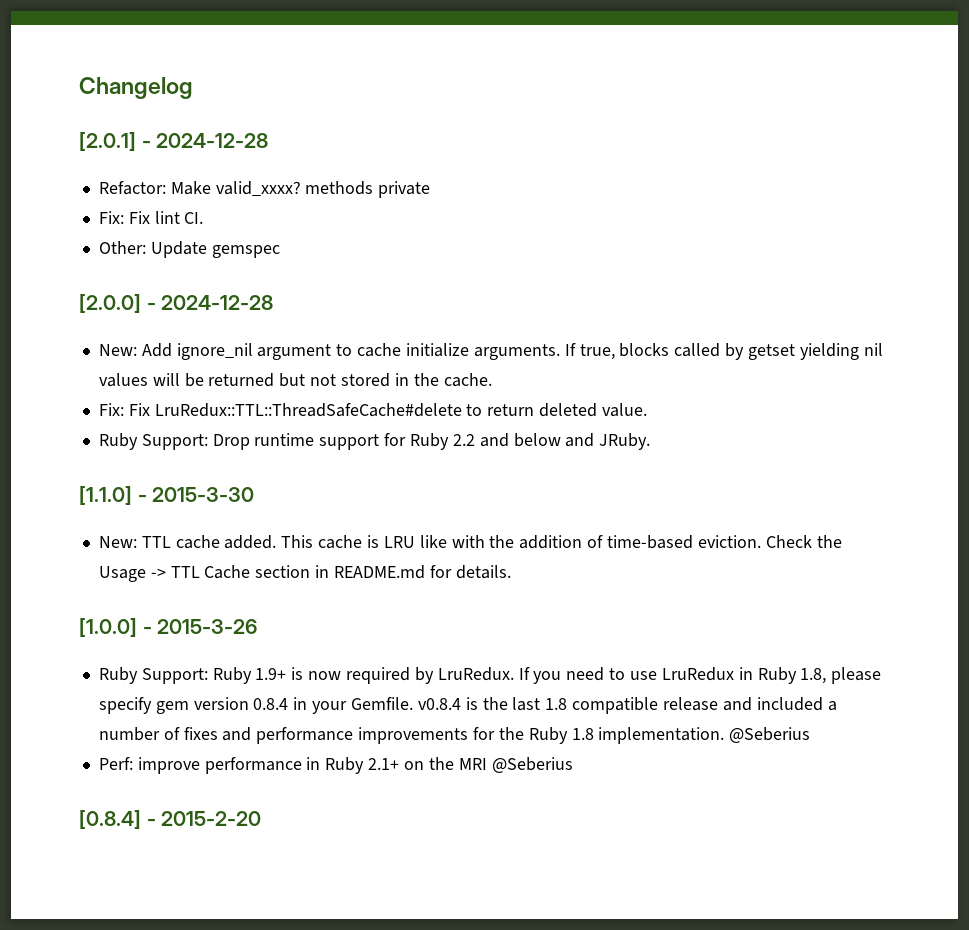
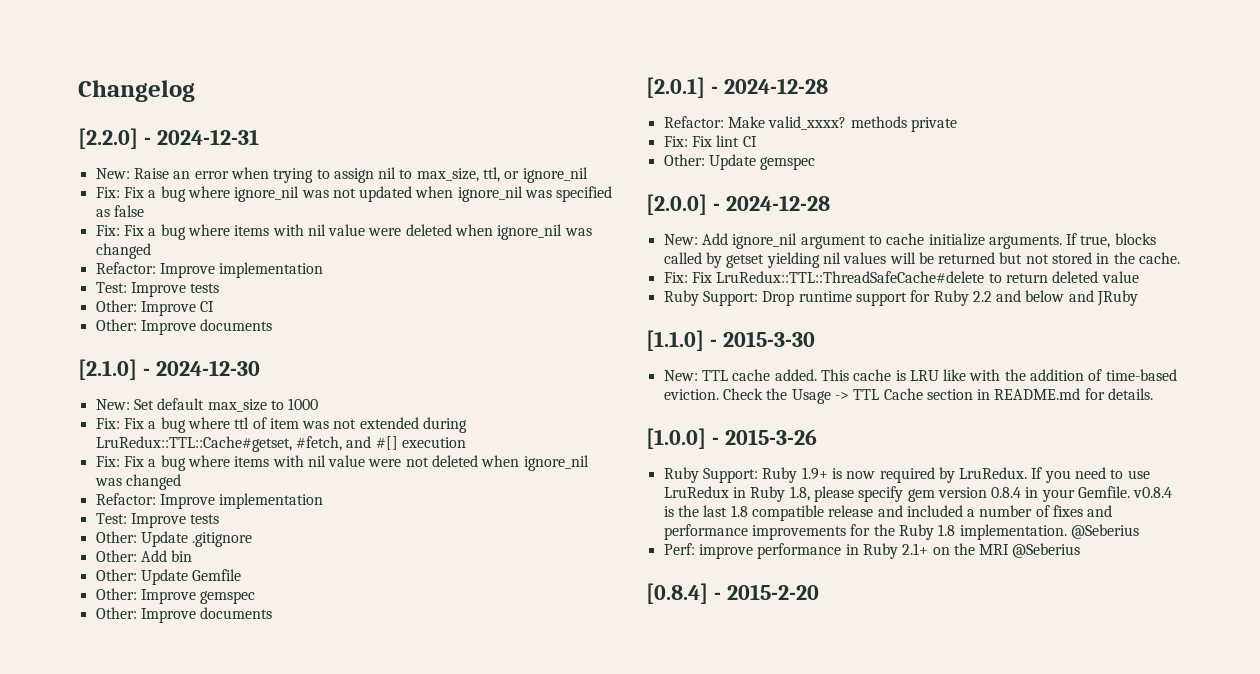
(193, 88) none -> [78,128,259,149] [95,167,588,183] [95,186,613,202] [95,205,144,217] [95,224,592,240] [95,243,151,259] [95,262,324,278] [95,282,220,297] [95,300,215,316] [95,319,273,335] [78,359,260,380] [95,398,319,412] [95,417,468,433] [95,436,466,452] [95,455,589,471] [94,474,181,490] [95,493,324,509] [95,513,220,528] [95,531,253,547] [95,550,193,562] [95,569,242,585] [95,588,256,604] [95,607,273,623] // [2.2.0] - 2024-12-31 // New: Raise an error when trying to assign nil to max_size, ttl, or ignore_nil // Fix: Fix a bug where ignore_nil was not updated when ignore_nil was specified as false // Fix: Fix a bug where items with nil value were deleted when ignore_nil was changed // Refactor: Improve implementation // Test: Improve tests // Other: Improve CI // Other: Improve documents // [2.1.0] - 2024-12-30 // New: Set default max_size to 1000 // Fix: Fix a bug where ttl of item was not extended during LruRedux::TTL::Cache#getset, #fetch, and #[] execution // Fix: Fix a bug where items with nil value were not deleted when ignore_nil was changed // Refactor: Improve implementation // Test: Improve tests // Other: Update .gitignore // Other: Add bin // Other: Update Gemfile // Other: Improve gemspec // Other: Improve documents
[184,212,204,224] CI. -> [742,136,757,147] CI
[601,403,647,417] value. -> [1101,271,1139,283] value
[599,433,651,450] JRuby. -> [1097,290,1139,306] JRuby

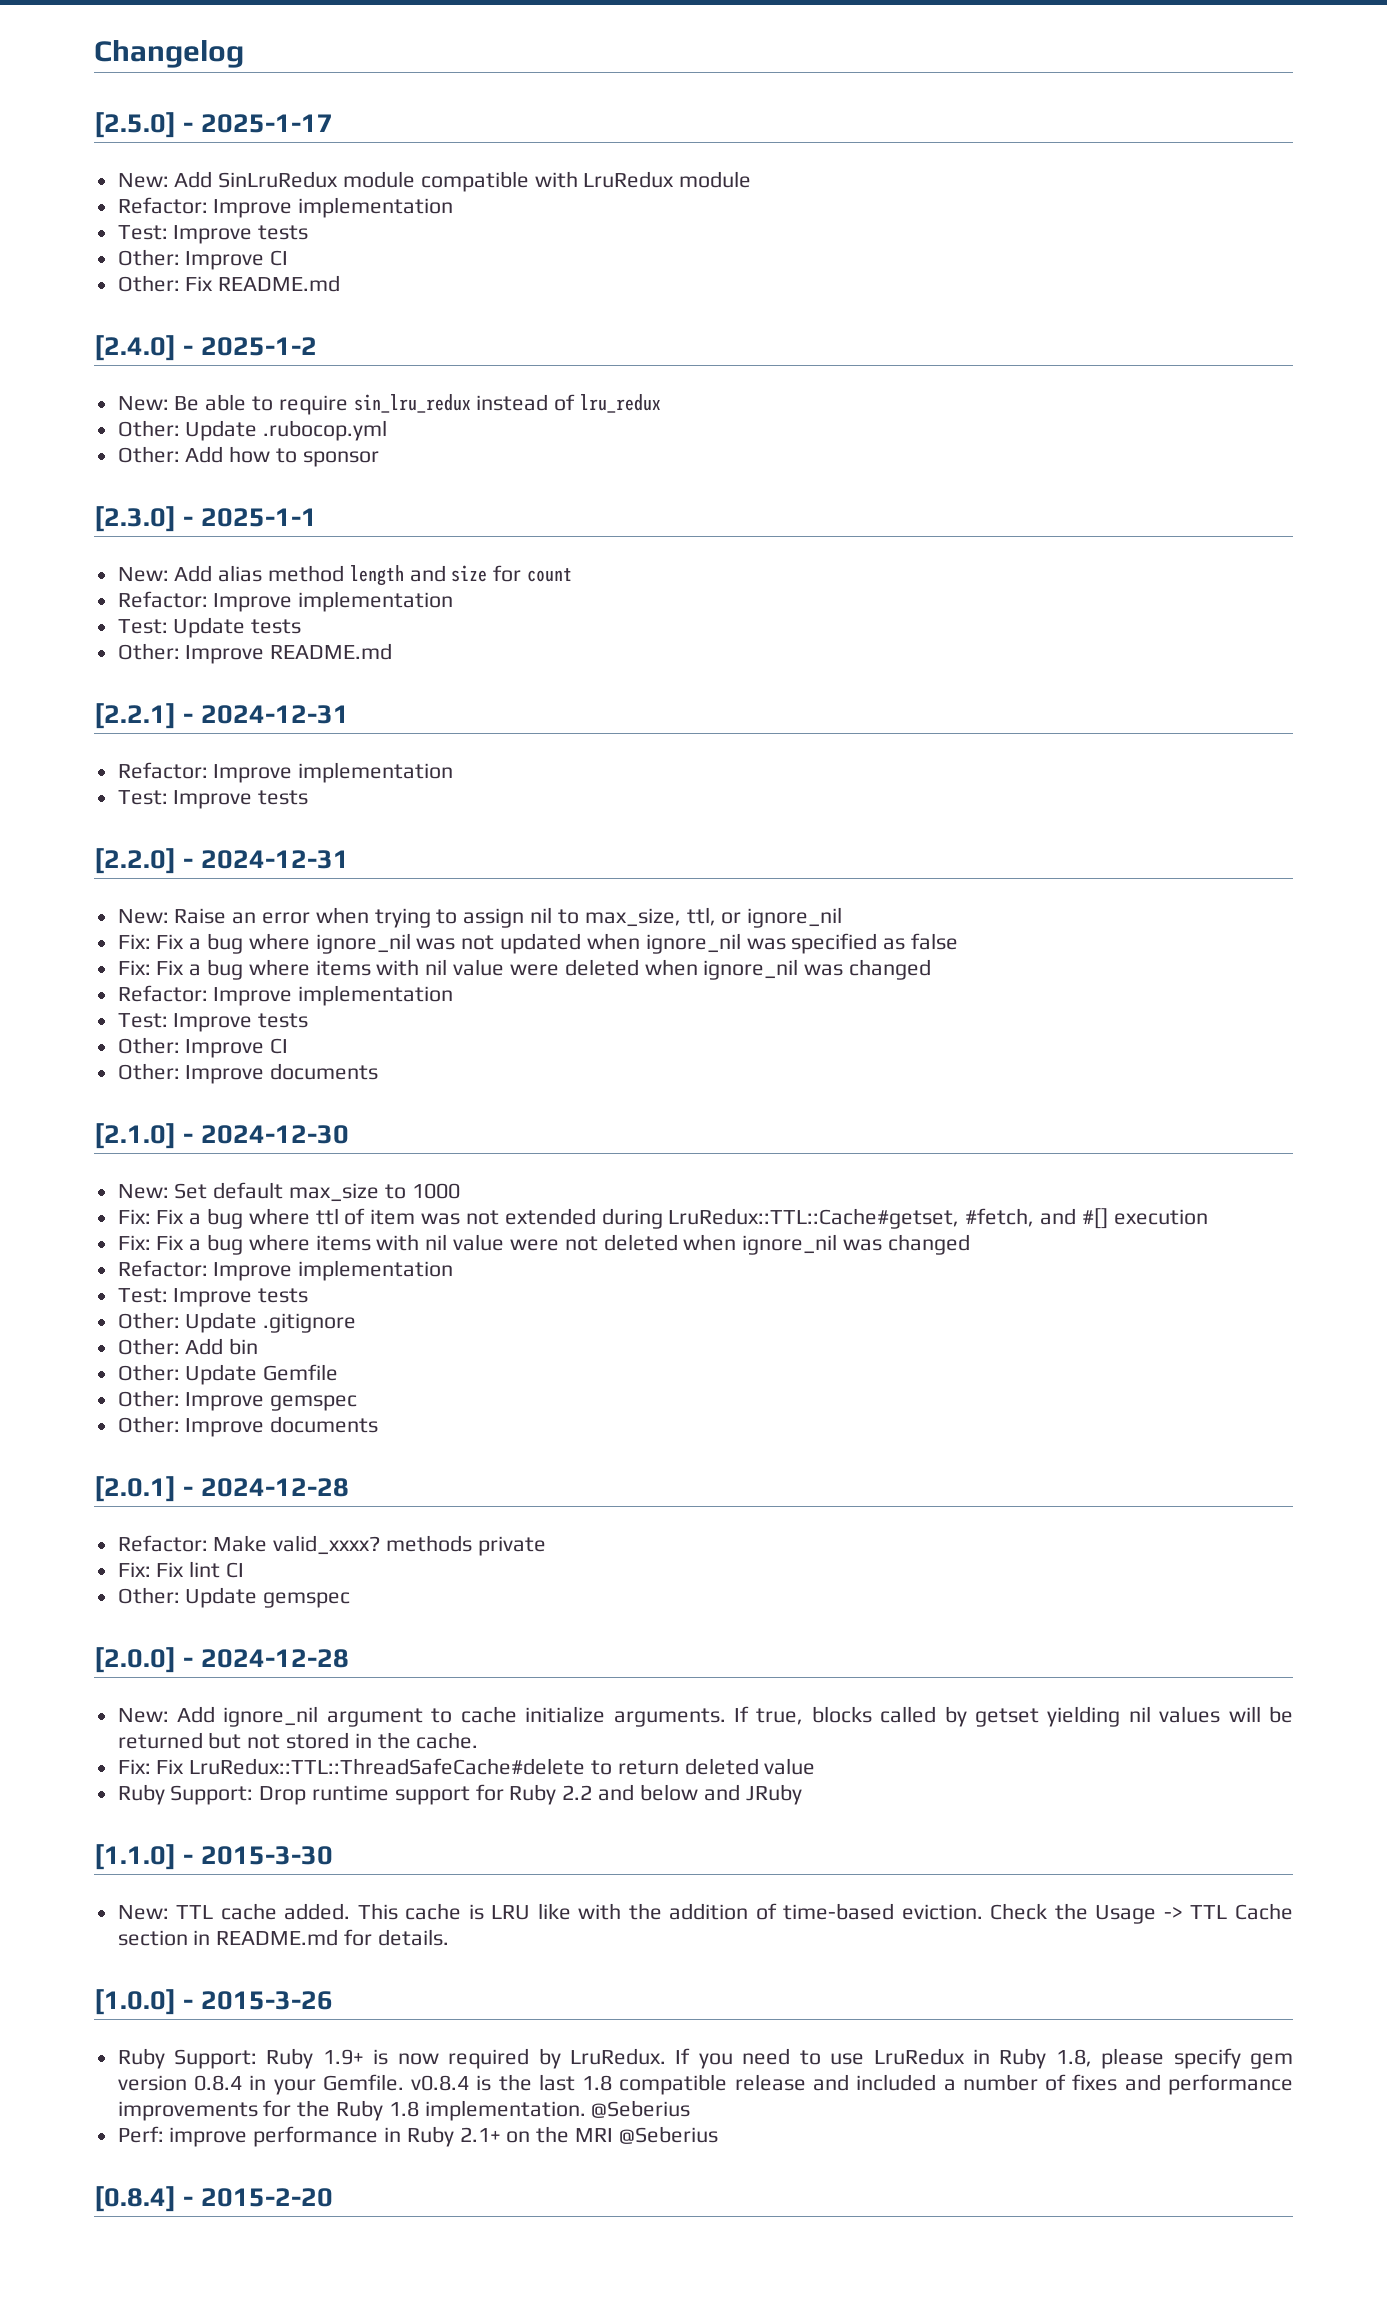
(195, 91) none -> [94,112,333,138] [117,171,752,192] [117,197,454,218] [117,225,309,244] [117,249,289,270] [117,275,341,292] [94,335,317,361] [117,394,662,415] [117,420,388,441] [117,446,379,467] [94,506,317,532] [117,565,573,586] [117,591,454,612] [117,617,302,638] [117,643,393,664] [94,703,349,729] [117,762,454,783] [117,790,309,809] // [2.5.0] - 2025-1-17 // New: Add SinLruRedux module compatible with LruRedux module // Refactor: Improve implementation // Test: Improve tests // Other: Improve CI // Other: Fix README.md // [2.4.0] - 2025-1-2 // New: Be able to require sin_lru_redux instead of lru_redux // Other: Update .rubocop.yml // Other: Add how to sponsor // [2.3.0] - 2025-1-1 // New: Add alias method length and size for count // Refactor: Improve implementation // Test: Update tests // Other: Improve README.md // [2.2.1] - 2024-12-31 // Refactor: Improve implementation // Test: Improve tests

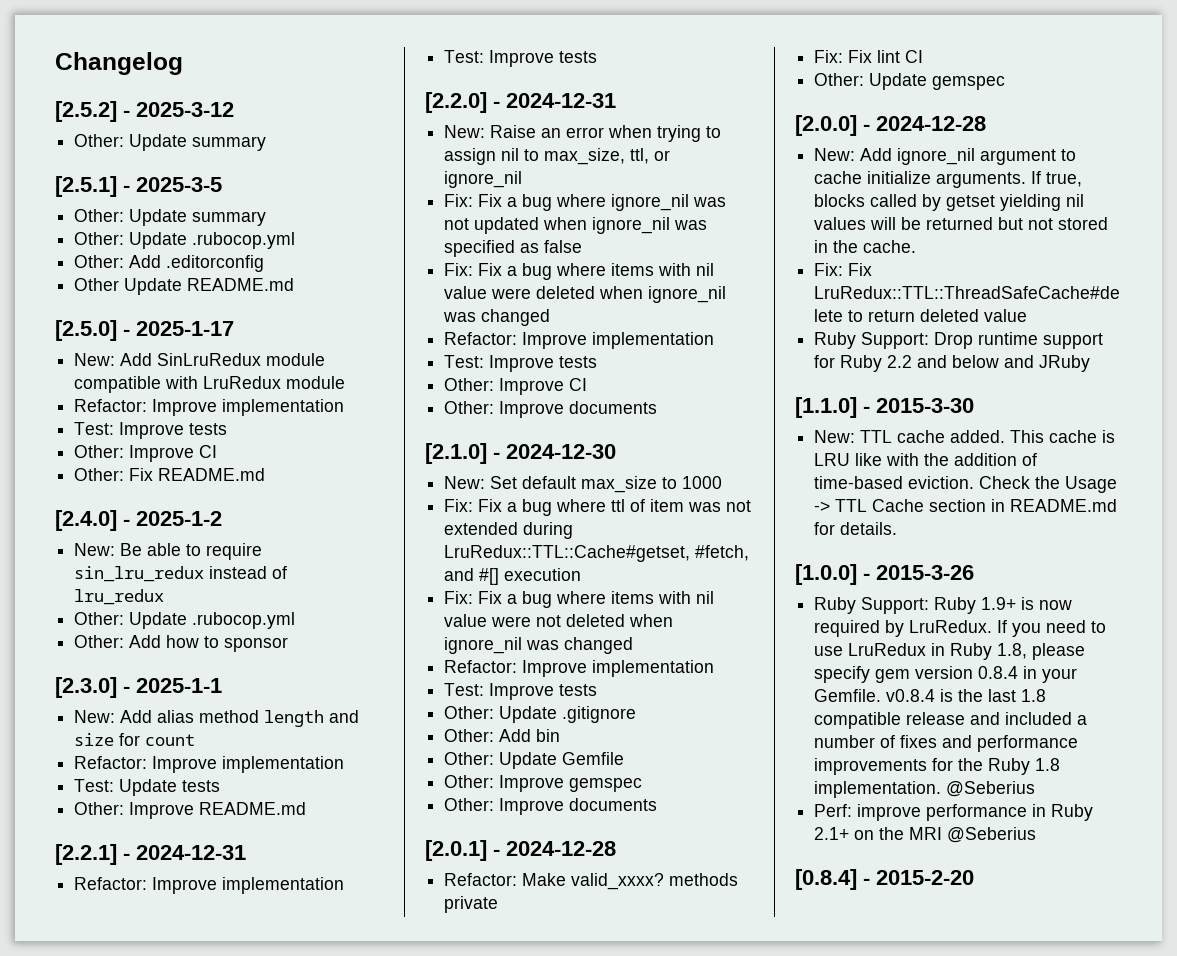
(244, 54) none -> [55,101,234,122] [74,134,267,151] [55,176,222,197] [74,209,267,226] [74,232,296,249] [74,255,265,272] [74,278,295,295] // [2.5.2] - 2025-3-12 // Other: Update summary // [2.5.1] - 2025-3-5 // Other: Update summary // Other: Update .rubocop.yml // Other: Add .editorconfig // Other Update README.md

